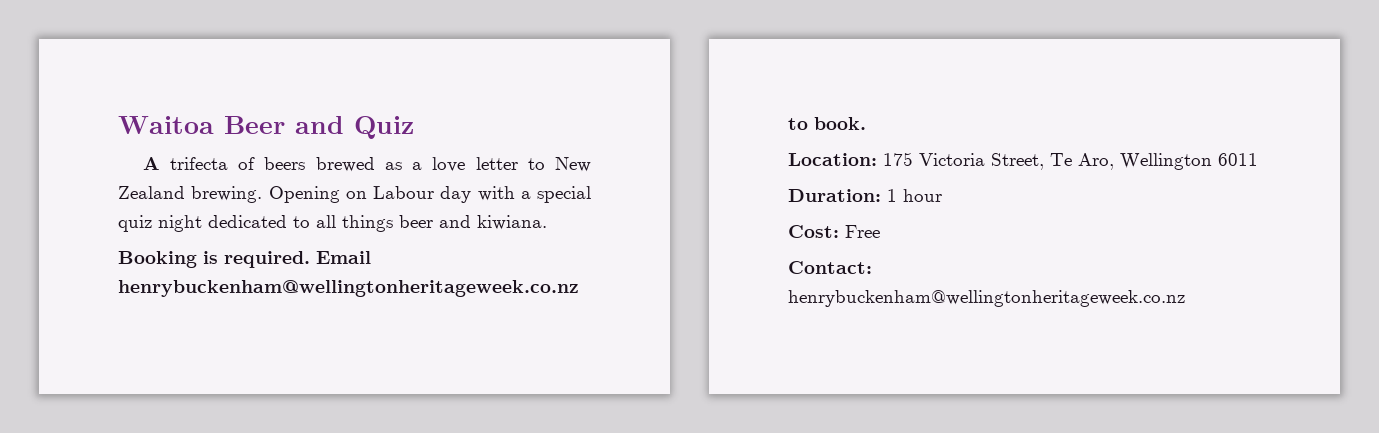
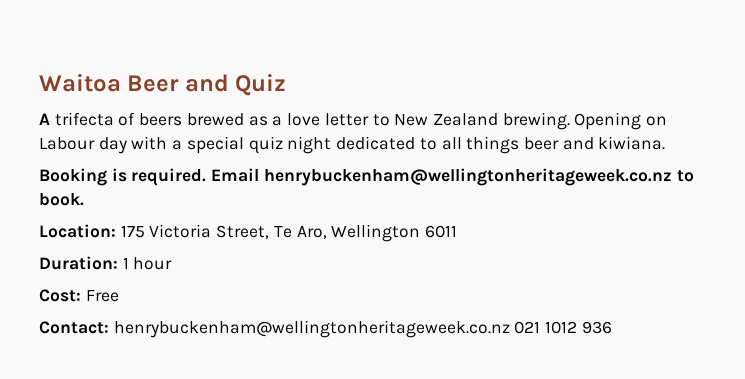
(1185, 298) none -> [514,321,612,334] 021 1012 936

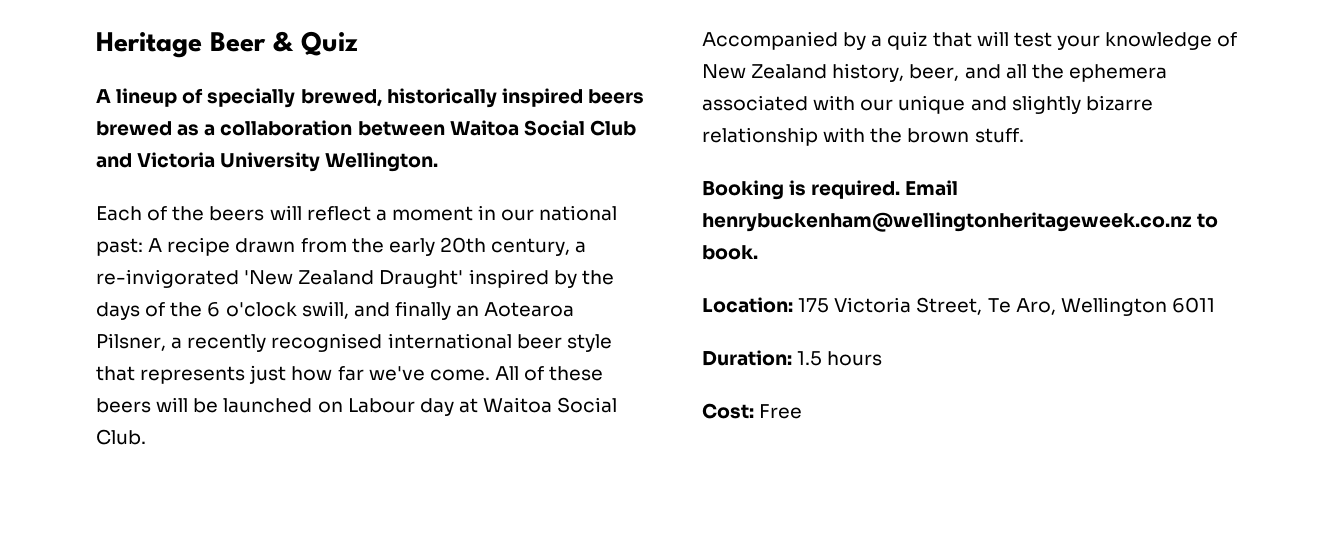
[39,73,229,92] Waitoa Beer and -> [96,31,294,58] Heritage Beer &
[54,112,668,130] [39,136,666,154] trifecta of beers brewed as a love letter to New Zealand brewing. Opening on Labour day with a special quiz night dedicated to all things beer and kiwiana. -> [116,88,644,108] [96,120,636,136] [96,152,439,172] [96,205,618,221] [96,237,587,256] [96,269,614,288] [96,301,575,320] [96,333,612,352] [96,365,604,384] [96,397,618,416] [96,429,146,445] [702,31,1238,50] [702,63,1167,82] [702,95,1153,114] [702,127,1024,146] lineup of specially brewed, historically inspired beers brewed as a collaboration between Waitoa Social Club and Victoria University Wellington. // Each of the beers will reflect a moment in our national past: A recipe drawn from the early 20th century, a re-invigorated 'New Zealand Draught' inspired by the days of the 6 o'clock swill, and finally an Aotearoa Pilsner, a recently recognised international beer style that represents just how far we've come. All of these beers will be launched on Labour day at Waitoa Social Club. // Accompanied by a quiz that will test your knowledge of New Zealand history, beer, and all the ephemera associated with our unique and slightly bizarre relationship with the brown stuff.
[122,257,173,270] 1 hour -> [797,351,883,366] 1.5 hours
[39,320,612,338] // Contact: henrybuckenham@wellingtonheritageweek.co.nz 021 1012 936 -> (803, 411) none

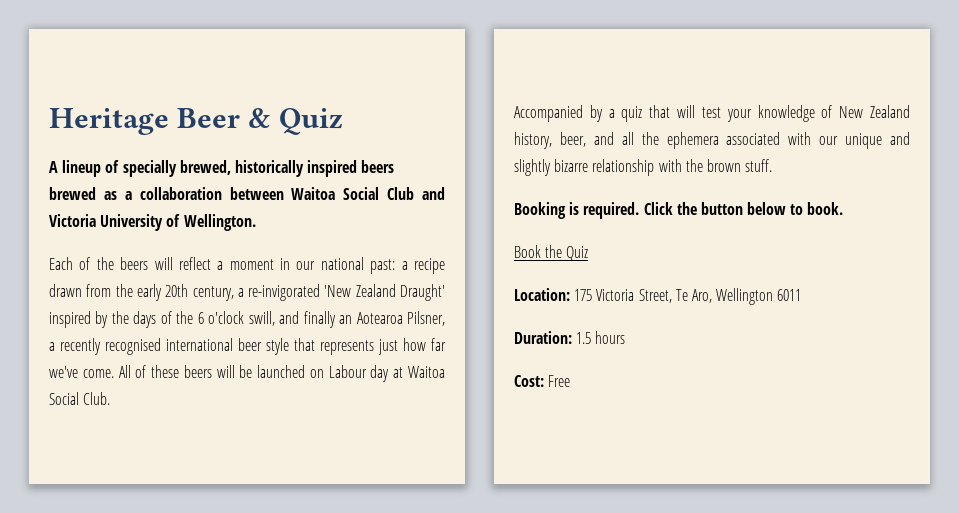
(321, 162) none -> [166,214,181,227] of
[148,238,163,252] A -> [401,261,408,270] a
[905,180,959,196] [702,212,1192,232] Email henrybuckenham@wellingtonheritageweek.co.nz -> [643,202,787,215] Click the button below
(758, 252) none -> [514,245,589,261] // Book the Quiz

